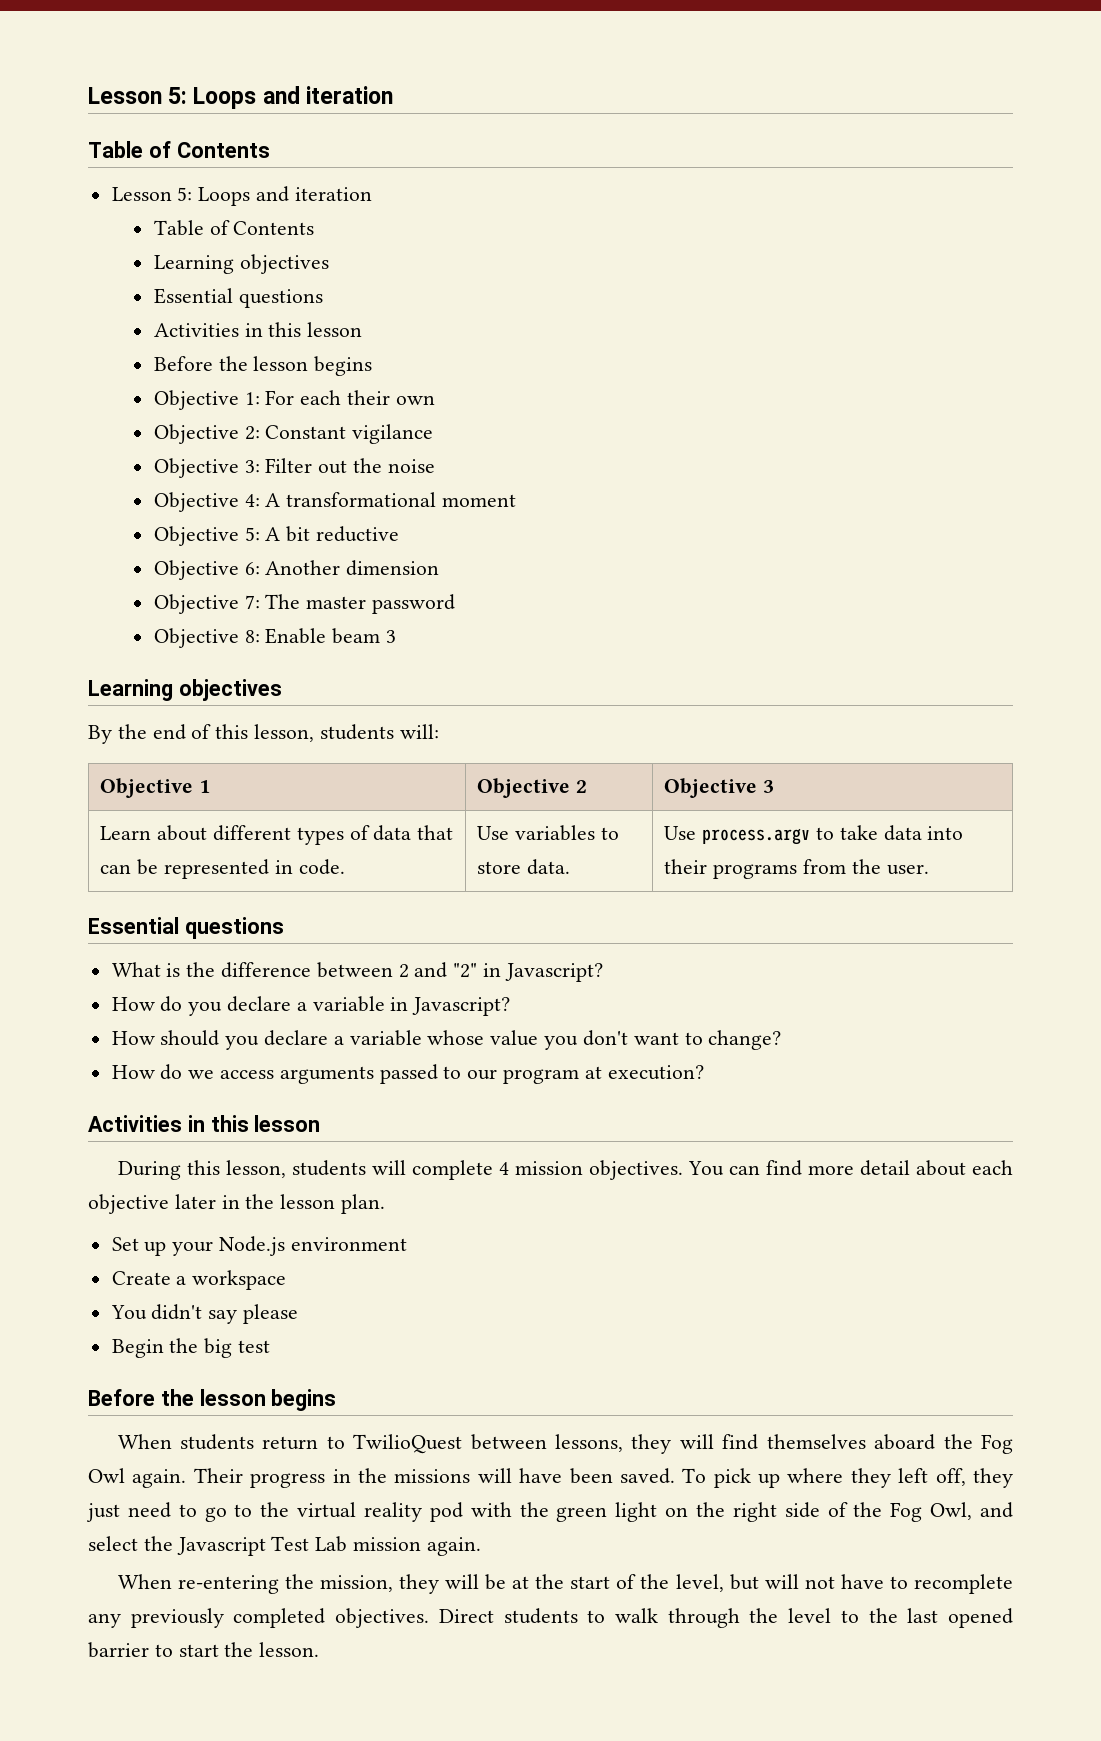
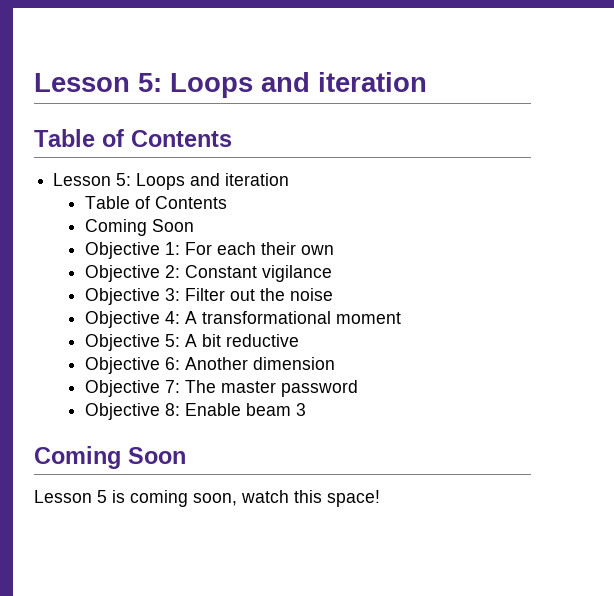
[153,254,329,274] [153,288,323,308] [153,322,363,337] [153,356,373,376] Learning objectives // Essential questions // Activities in this lesson // Before the lesson begins -> [84,219,194,236] Coming Soon
[88,679,282,701] [88,724,439,744] [100,778,211,798] [477,778,588,798] [664,778,775,798] [100,825,454,845] [100,859,345,879] [477,825,619,841] [477,859,571,875] [664,825,964,845] [664,859,929,879] [88,917,284,939] [111,962,603,982] [111,996,511,1016] [111,1030,782,1050] [111,1064,704,1084] [88,1115,321,1132] [117,1160,1014,1180] [88,1194,386,1214] [111,1236,407,1256] [111,1270,287,1290] [110,1304,299,1324] [111,1338,271,1358] [88,1389,337,1411] [117,1434,1013,1454] [88,1468,1014,1488] [86,1502,1014,1522] [88,1536,481,1556] [117,1574,1013,1594] [88,1608,1013,1628] [88,1642,320,1658] Learning objectives // By the end of this lesson, students will: // Objective 1 | Objective 2 | Objective 3 // Learn about different types of data that can be represented in code. | Use variables to store data. | Use process.argv to take data into their programs from the user. // Essential questions // What is the difference between 2 and "2" in Javascript? // How do you declare a variable in Javascript? // How should you declare a variable whose value you don't want to change? // How do we access arguments passed to our program at execution? // Activities in this lesson // During this lesson, students will complete 4 mission objectives. You can find more detail about each objective later in the lesson plan. // Set up your Node.js environment // Create a workspace // You didn't say please // Begin the big test // Before the lesson begins // When students return to TwilioQuest between lessons, they will find themselves aboard the Fog Owl again. Their progress in the missions will have been saved. To pick up where they left off, they just need to go to the virtual reality pod with the green light on the right side of the Fog Owl, and select the Javascript Test Lab mission again. // When re-entering the mission, they will be at the start of the level, but will not have to recomplete any previously completed objectives. Direct students to walk through the level to the last opened barrier to start the lesson. -> [34,446,186,469] [34,490,380,507] Coming Soon // Lesson 5 is coming soon, watch this space!

